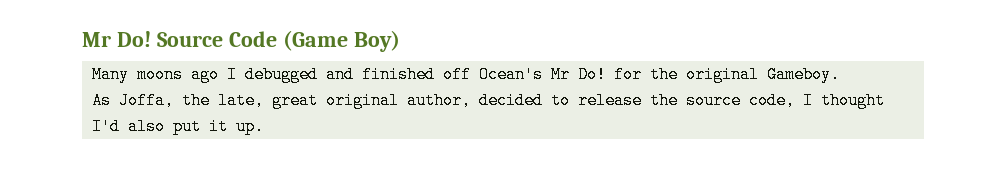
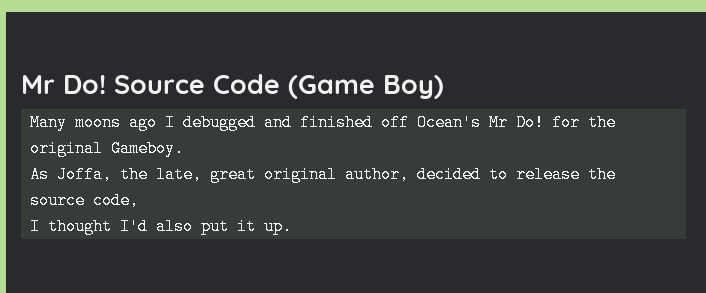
(795, 100) none -> (139, 200) //

